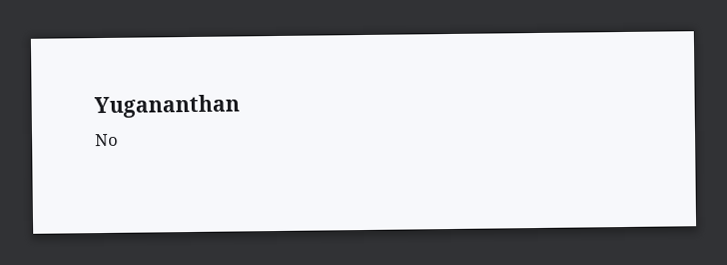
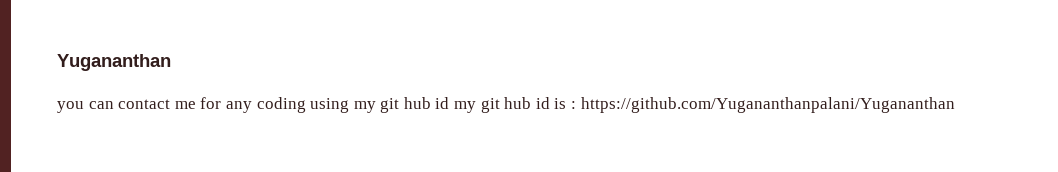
[95,133,119,147] No -> [57,97,955,113] you can contact me for any coding using my git hub id my git hub id is : https://github.com/Yugananthanpalani/Yugananthan

